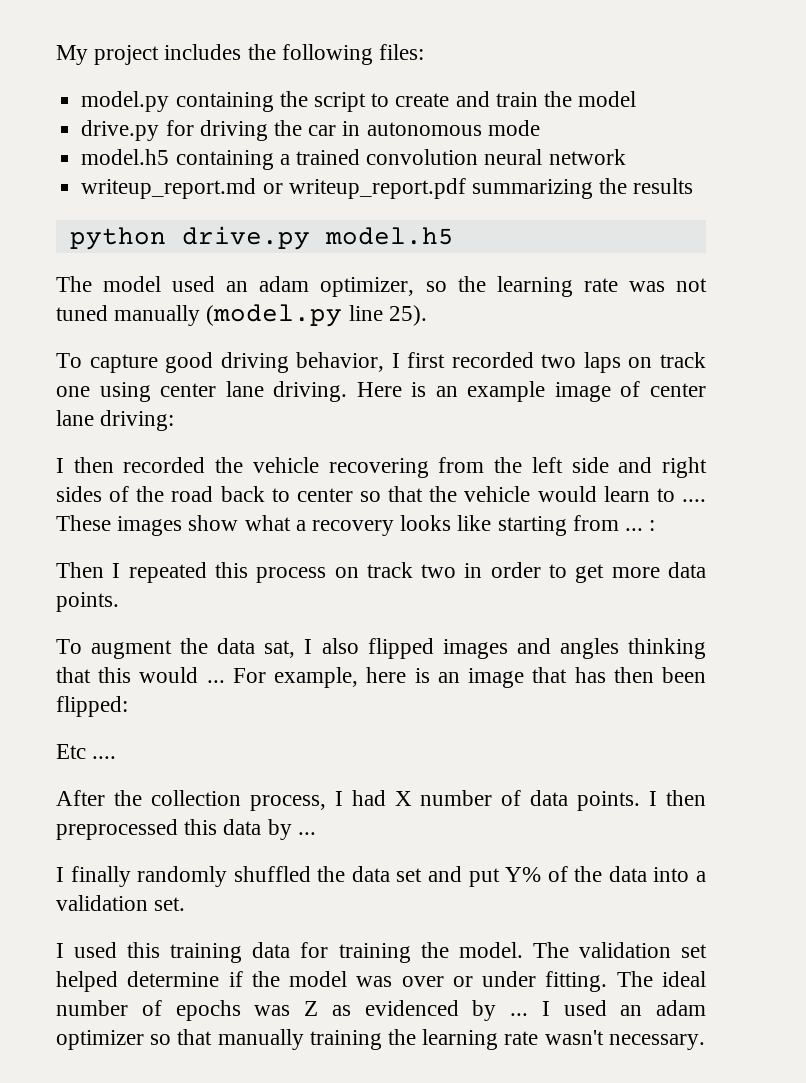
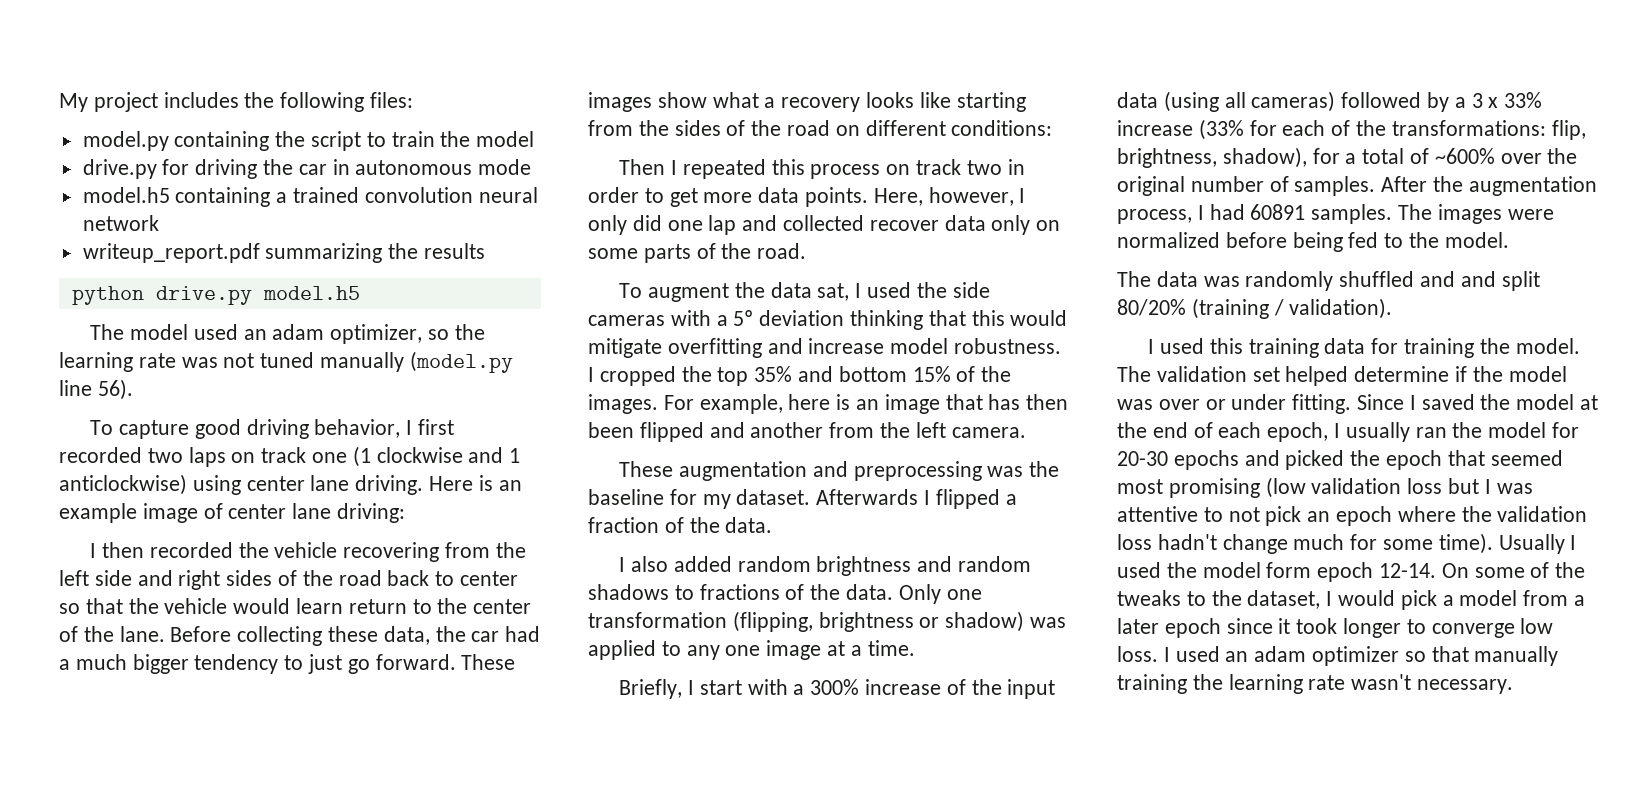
[395,91,490,107] create and -> (386, 139) none
[81,178,283,199] writeup_report.md or -> (159, 223) none
[388,305,427,326] 25). -> [97,379,133,400] 56).
(90, 391) none -> [352,446,521,467] [59,474,187,495] (1 clockwise and 1 anticlockwise)
[656,488,706,502] to .... -> [348,598,532,614] [59,626,541,646] [59,654,456,674] return to the center of the lane. Before collecting these data, the car had a much bigger tendency to just go forward.
[625,520,656,531] ... : -> [638,120,1053,136] the sides of the road on different conditions:
(119, 602) none -> [873,187,1026,206] [588,215,1061,235] [588,243,807,263] Here, however, I only did one lap and collected recover data only on some parts of the road.
[321,638,706,659] [56,667,225,683] also flipped images and angles thinking that this would ... -> [867,282,990,298] [588,310,1068,330] [588,338,1062,358] [588,366,1012,386] [588,394,658,414] used the side cameras with a 5º deviation thinking that this would mitigate overfitting and increase model robustness. I cropped the top 35% and bottom 15% of the images.
[56,696,128,717] [56,744,117,759] flipped: // Etc .... // -> [639,422,1026,442] [619,461,1060,481] [588,489,1017,509] [588,517,773,533] [619,556,1032,576] [588,584,982,604] [588,611,1067,632] [588,640,915,660] [619,679,1056,699] [1117,91,1543,112] [1117,119,1586,140] [1117,147,1578,168] [1117,176,1376,196] flipped and another from the left camera. // These augmentation and preprocessing was the baseline for my dataset. Afterwards I flipped a fraction of the data. // I also added random brightness and random shadows to fractions of the data. Only one transformation (flipping, brightness or shadow) was applied to any one image at a time. // Briefly, I start with a 300% increase of the input data (using all cameras) followed by a 3 x 33% increase (33% for each of the transformations: flip, brightness, shadow), for a total of ~600% over the original number of samples.
[150,790,241,806] collection -> [1468,176,1597,196] augmentation
[394,790,706,811] [56,819,316,840] [56,866,706,887] [56,895,186,911] X number of data points. I then preprocessed this data by ... // I finally randomly shuffled the data set and put Y% of the data into a validation set. -> [1250,204,1554,224] [1117,232,1509,252] [1117,271,1540,291] [1117,298,1393,319] 60891 samples. The images were normalized before being fed to the model. // The data was randomly shuffled and and split 80/20% (training / validation).
[616,971,706,987] [56,1000,528,1021] The ideal number of epochs was Z as evidenced by ... -> [1357,394,1599,410] [1117,422,1580,442] [1117,450,1563,470] [1117,477,1533,498] [1117,506,1588,526] [1117,533,1577,554] [1117,562,1586,582] [1117,590,1586,610] [1117,618,1554,638] [1117,646,1158,662] Since I saved the model at the end of each epoch, I usually ran the model for 20-30 epochs and picked the epoch that seemed most promising (low validation loss but I was attentive to not pick an epoch where the validation loss hadn't change much for some time). Usually I used the model form epoch 12-14. On some of the tweaks to the dataset, I would pick a model from a later epoch since it took longer to converge low loss.

